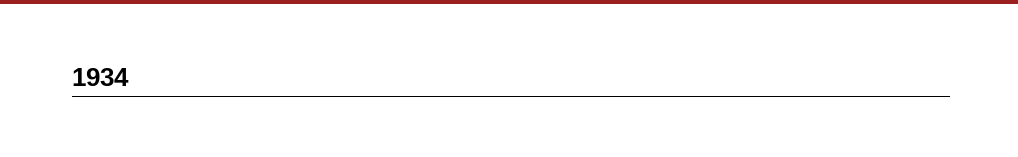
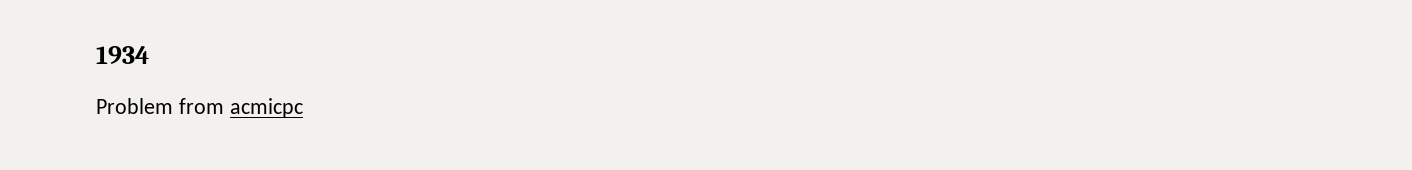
(129, 77) none -> [96,98,303,118] // Problem from acmicpc

